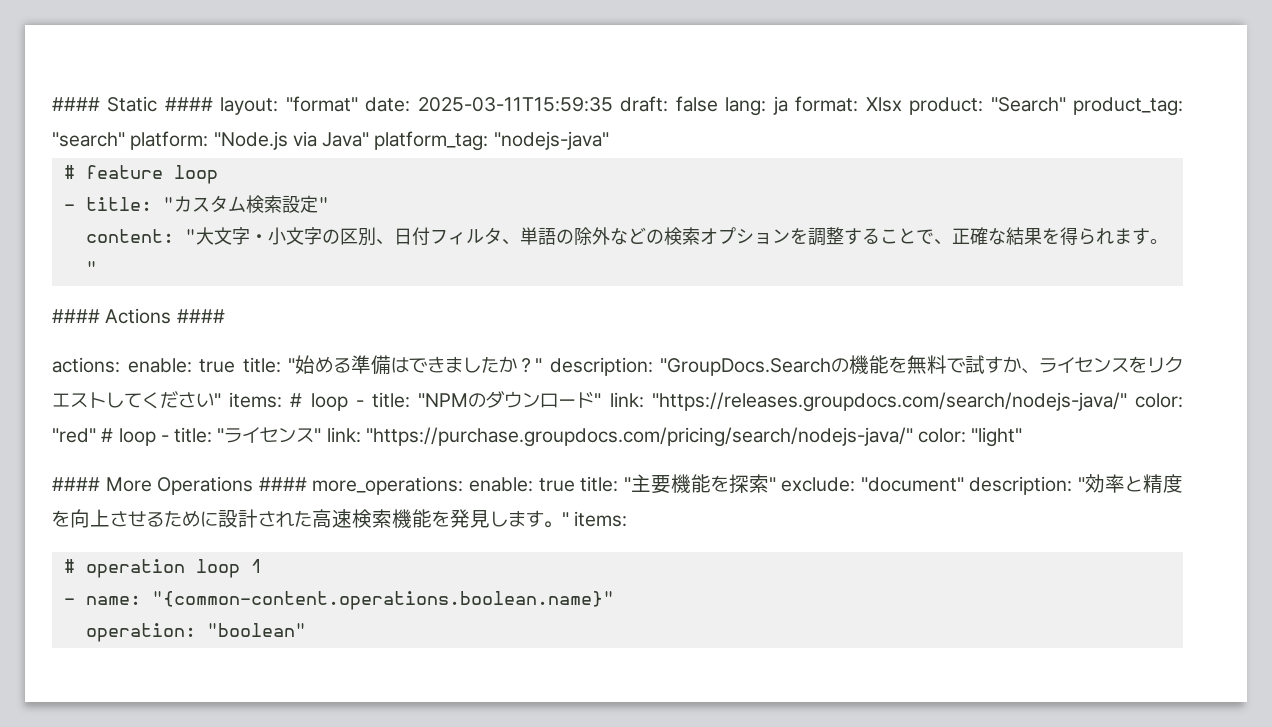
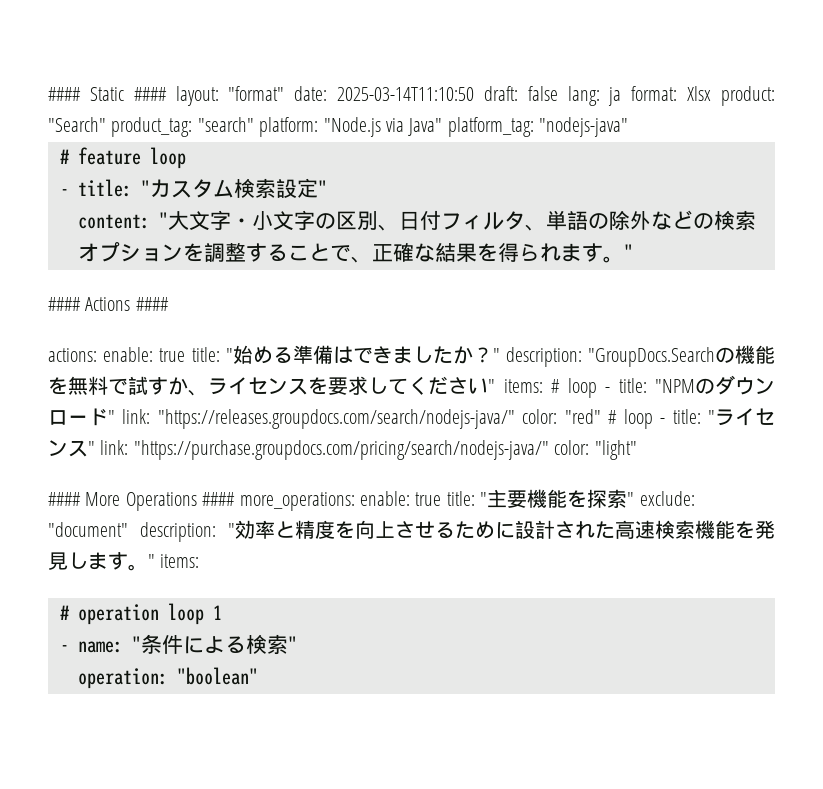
[417,97,613,112] 2025-03-11T15:59:35 -> [337,87,475,101] 2025-03-14T11:10:50
[1147,356,1183,373] [52,392,106,408] リクエスト -> [328,376,368,395] 要求
[151,591,614,610] "{common-content.operations.boolean.name}" -> [132,634,297,655] "条件による検索"

